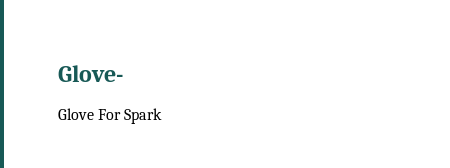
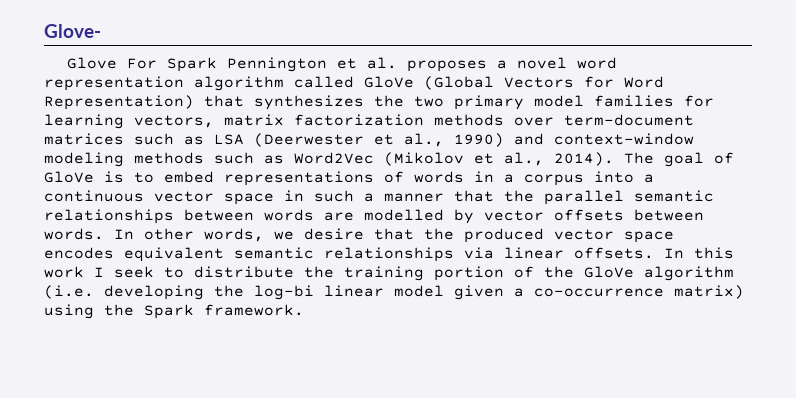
(163, 116) none -> [227,57,618,72] [44,76,664,91] [44,95,714,110] [44,114,694,129] [44,133,694,147] [44,152,734,167] [44,171,654,186] [44,190,714,205] [44,209,704,224] [44,228,674,243] [44,247,734,262] [44,266,734,281] [44,285,744,300] [44,304,304,319] Pennington et al. proposes a novel word representation algorithm called GloVe (Global Vectors for Word Representation) that synthesizes the two primary model families for learning vectors, matrix factorization methods over term-document matrices such as LSA (Deerwester et al., 1990) and context-window modeling methods such as Word2Vec (Mikolov et al., 2014). The goal of GloVe is to embed representations of words in a corpus into a continuous vector space in such a manner that the parallel semantic relationships between words are modelled by vector offsets between words. In other words, we desire that the produced vector space encodes equivalent semantic relationships via linear offsets. In this work I seek to distribute the training portion of the GloVe algorithm (i.e. developing the log-bi linear model given a co-occurrence matrix) using the Spark framework.

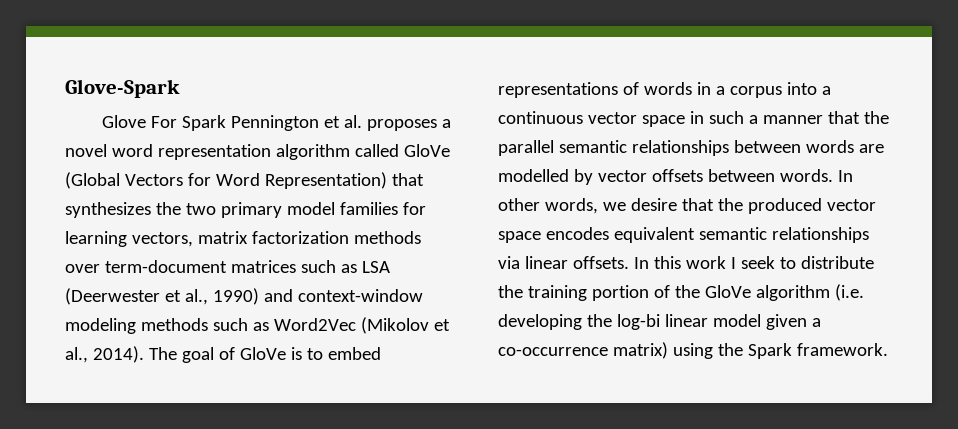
[44,24,101,38] Glove- -> [65,79,180,98] Glove-Spark

